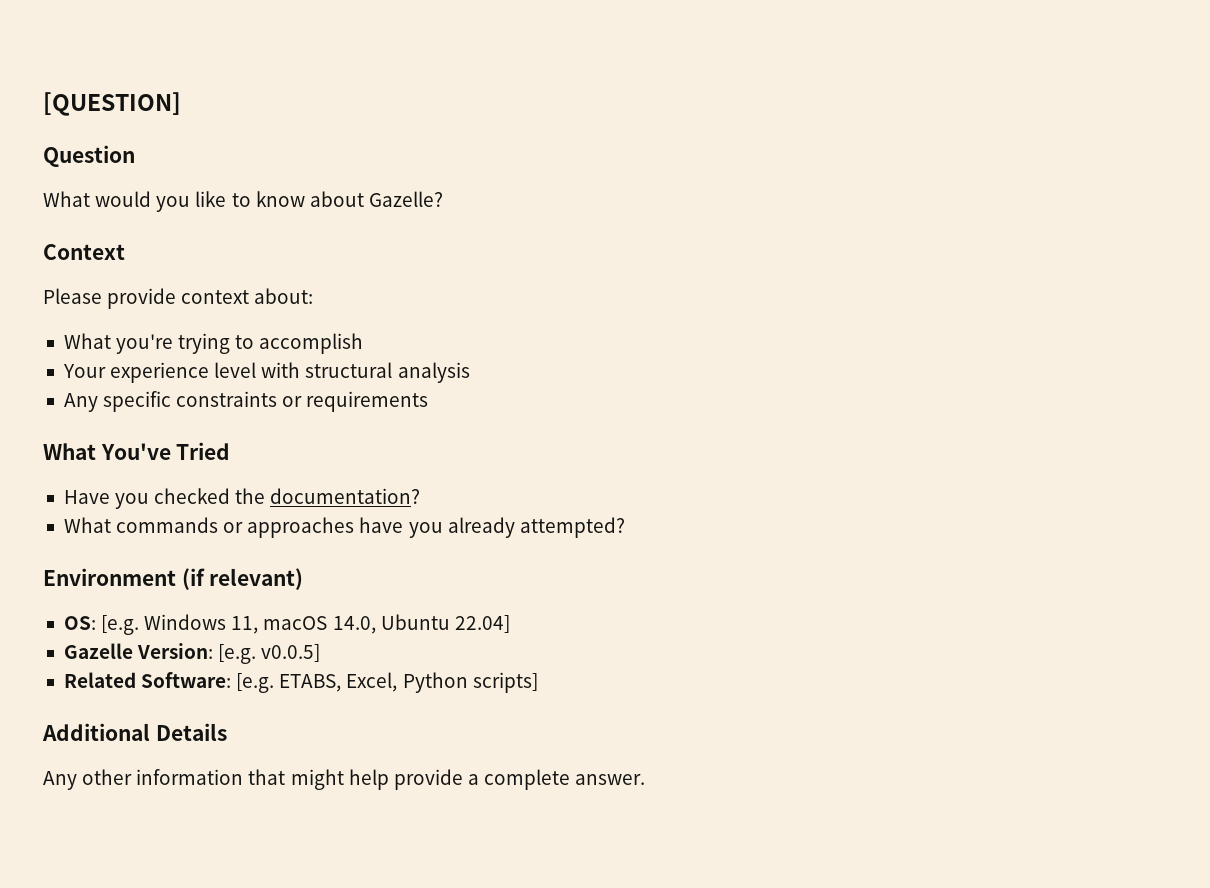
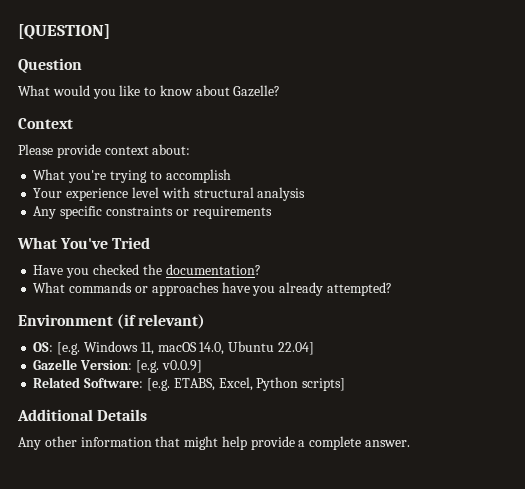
[261,644,321,662] v0.0.5] -> [161,360,202,373] v0.0.9]

